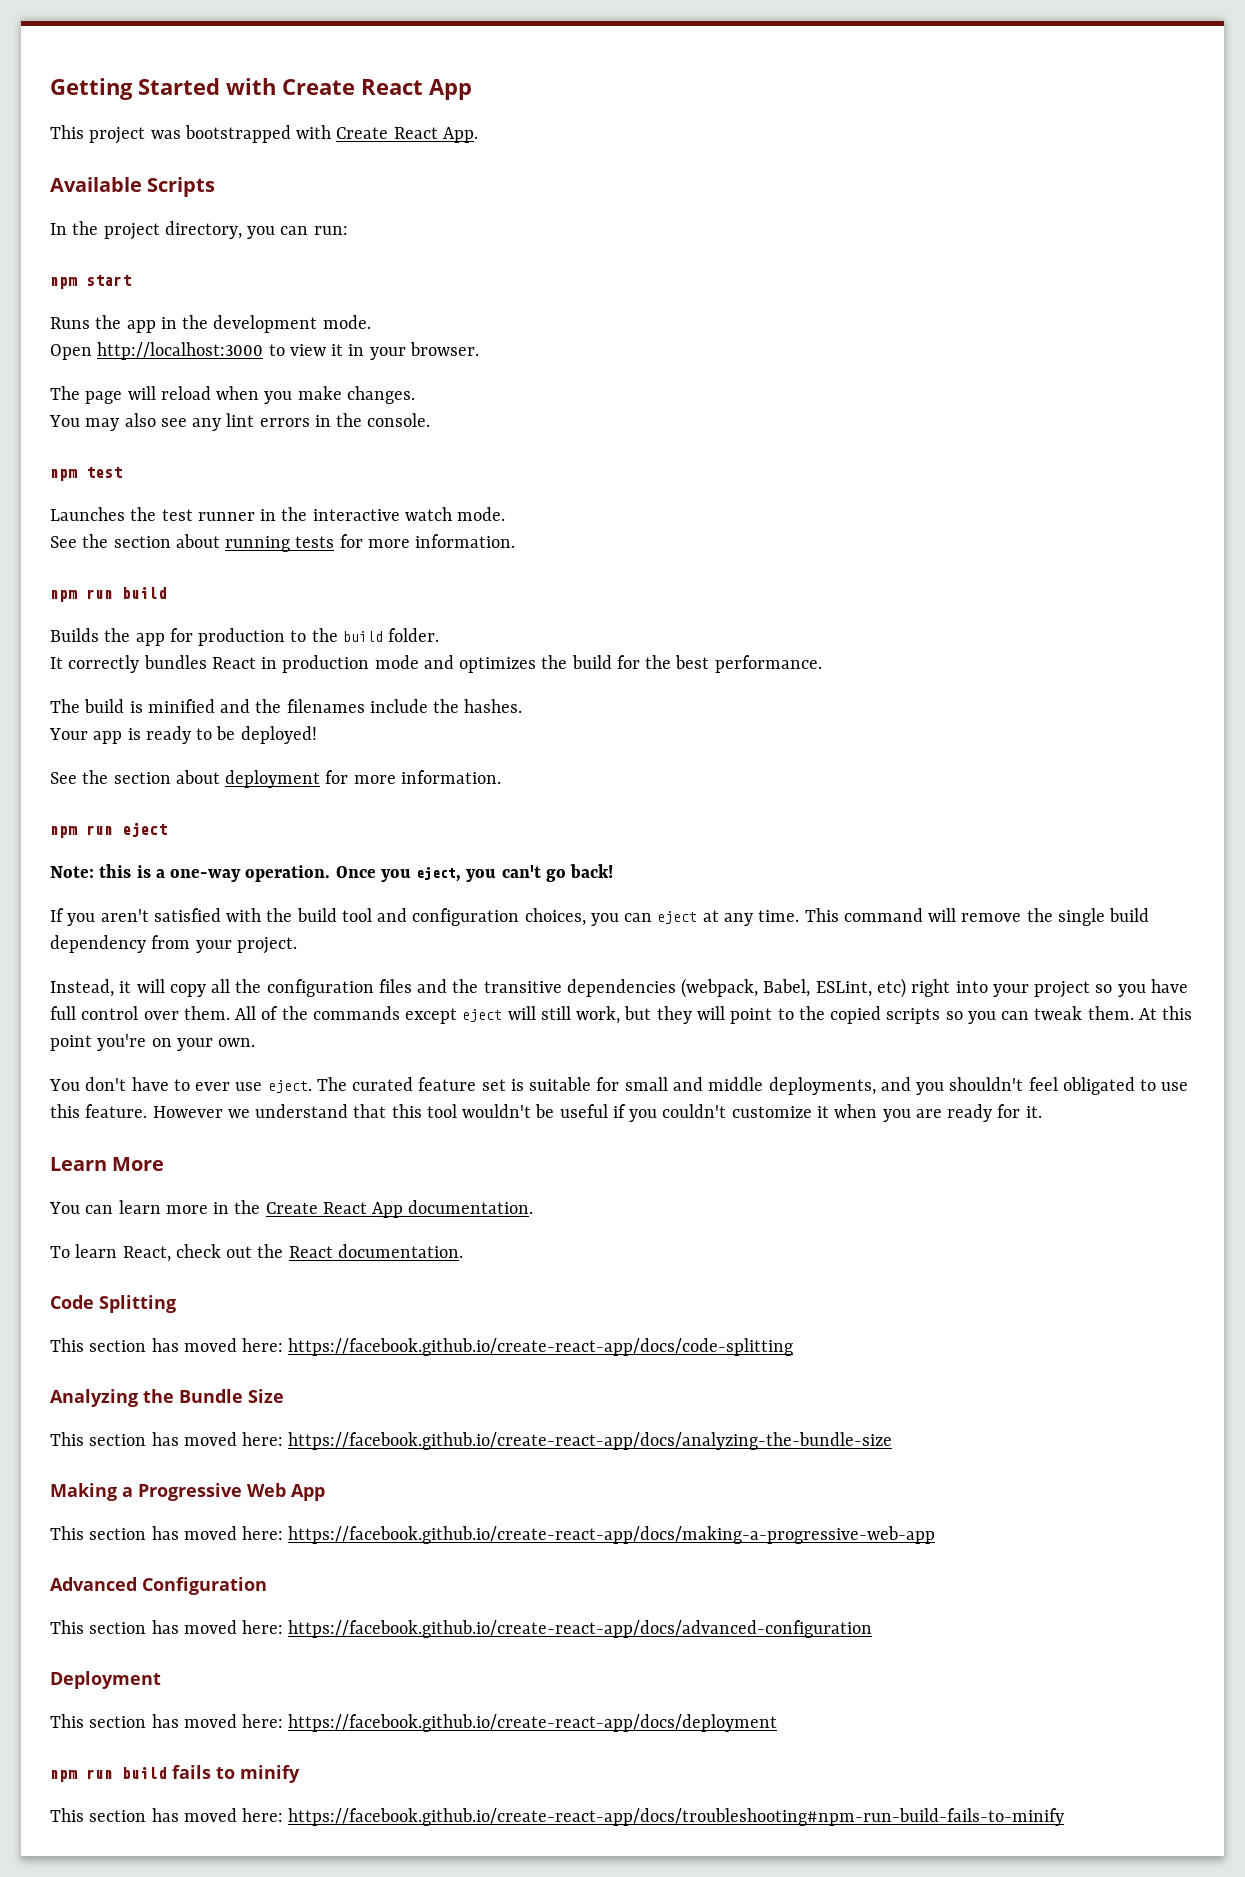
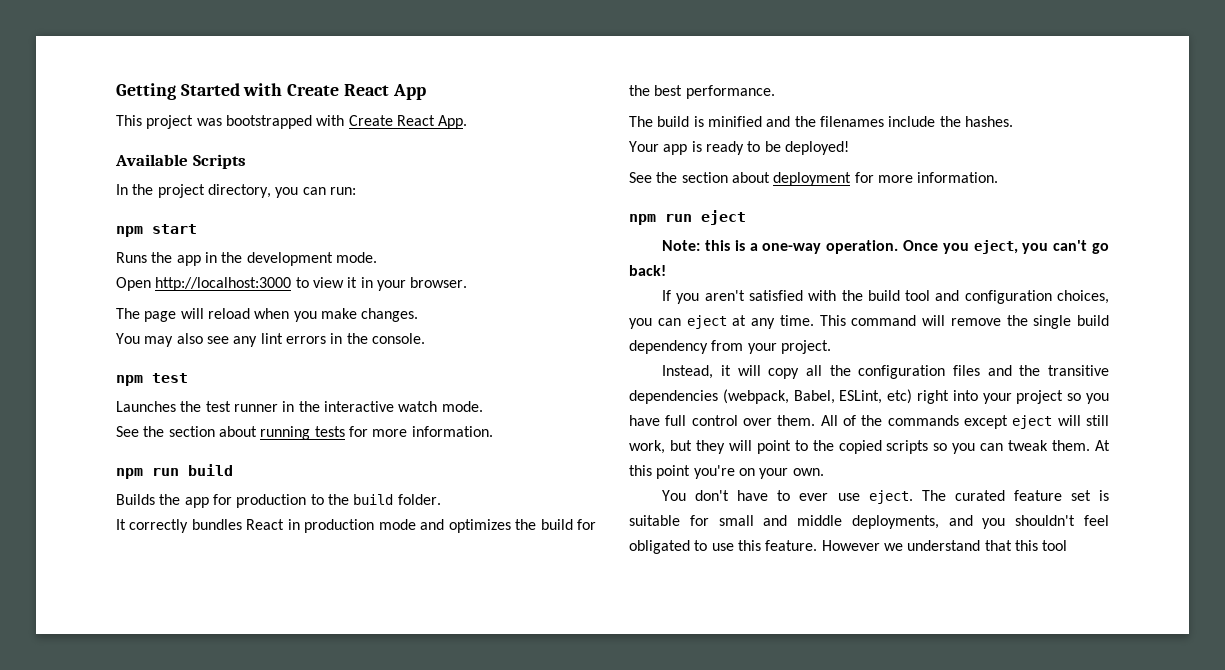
[462,1104,1042,1122] [50,1157,165,1171] [49,1200,534,1218] [50,1244,463,1262] [50,1295,176,1313] [50,1338,794,1356] [50,1389,284,1407] [50,1432,893,1450] [50,1483,325,1501] [50,1526,936,1544] [50,1577,267,1595] [50,1620,873,1638] [50,1671,161,1689] [50,1714,778,1732] [50,1765,300,1783] [50,1808,1065,1826] wouldn't be useful if you couldn't customize it when you are ready for it. // Learn More // You can learn more in the Create React App documentation. // To learn React, check out the React documentation. // Code Splitting // This section has moved here: https://facebook.github.io/create-react-app/docs/code-splitting // Analyzing the Bundle Size // This section has moved here: https://facebook.github.io/create-react-app/docs/analyzing-the-bundle-size // Making a Progressive Web App // This section has moved here: https://facebook.github.io/create-react-app/docs/making-a-progressive-web-app // Advanced Configuration // This section has moved here: https://facebook.github.io/create-react-app/docs/advanced-configuration // Deployment // This section has moved here: https://facebook.github.io/create-react-app/docs/deployment // npm run build fails to minify // This section has moved here: https://facebook.github.io/create-react-app/docs/troubleshooting#npm-run-build-fails-to-minify -> (1068, 545) none

